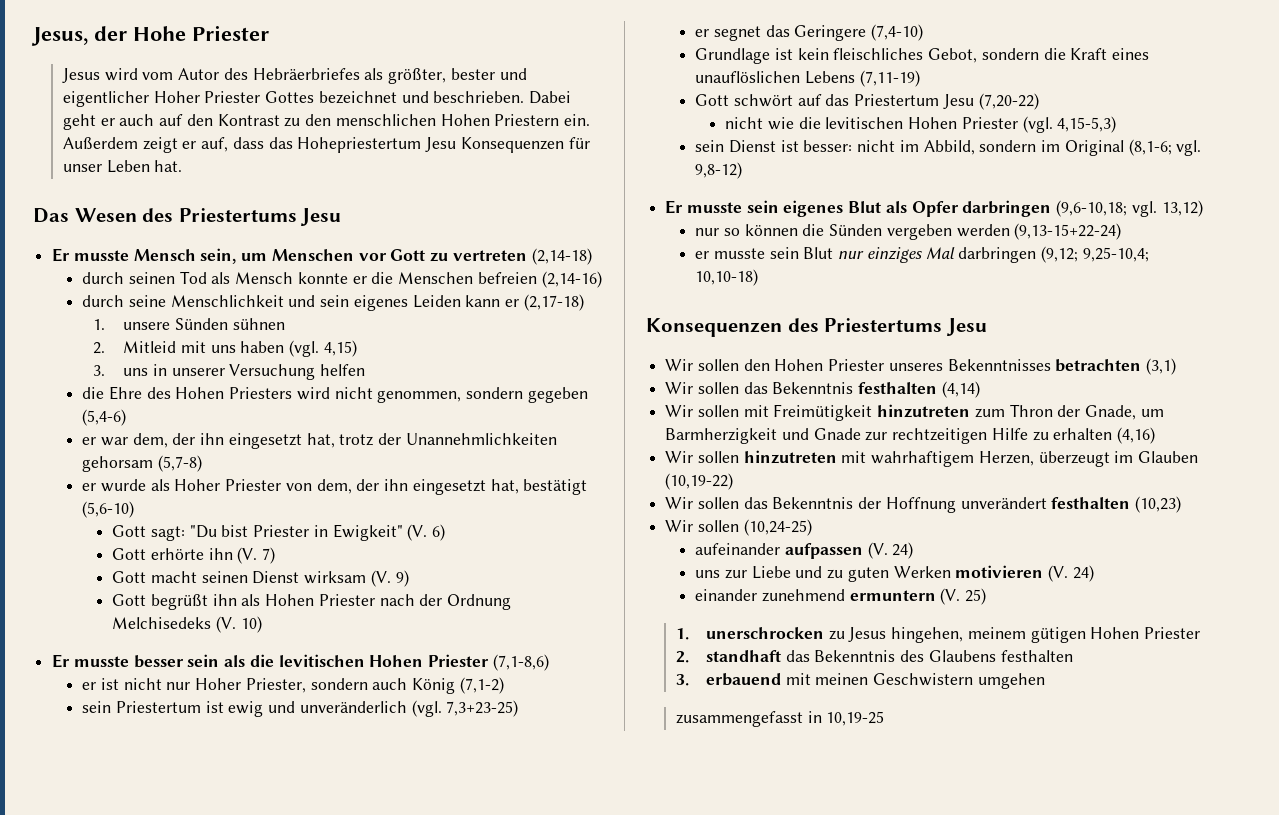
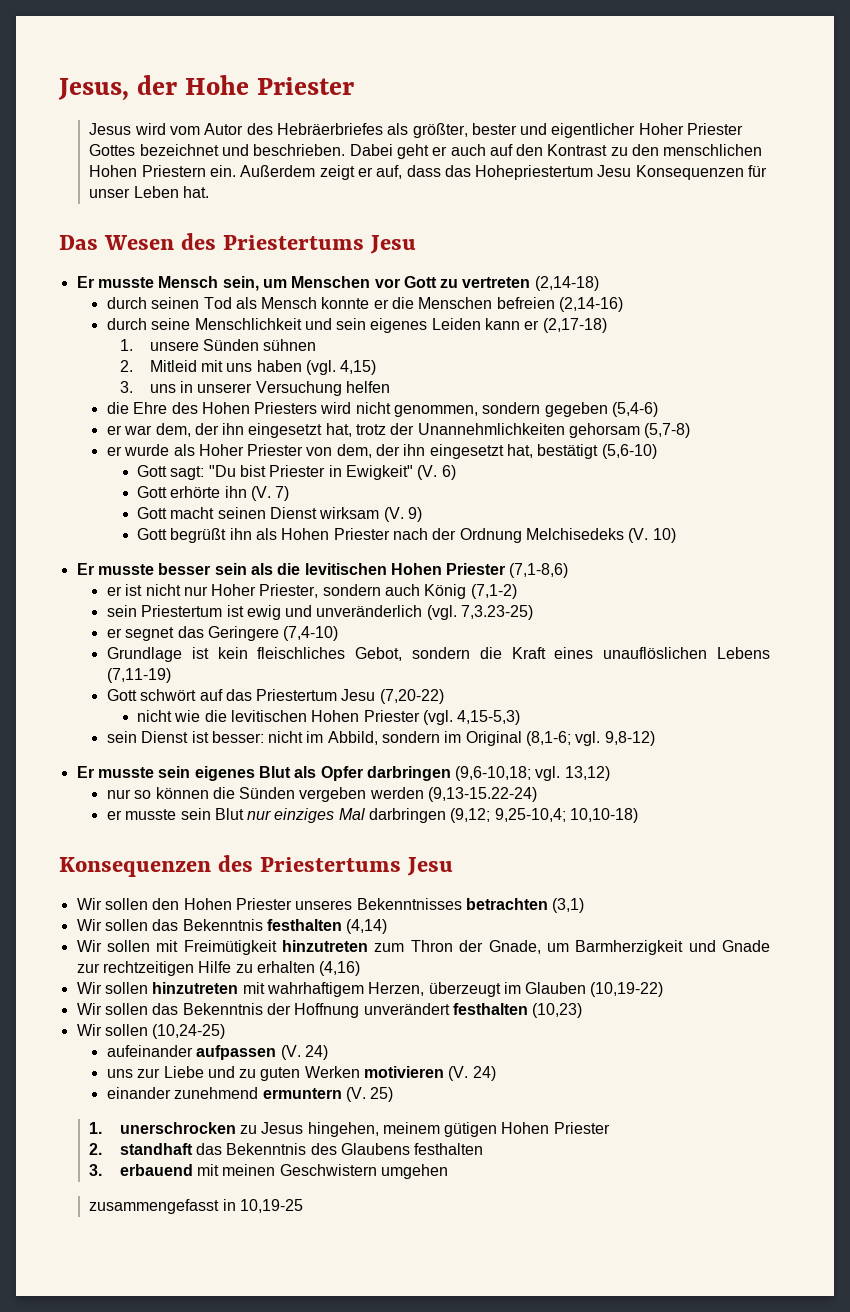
[446,700,519,717] 7,3+23-25) -> [461,605,534,620] 7,3.23-25)
[1014,223,1122,240] (9,13-15+22-24) -> [428,787,538,802] (9,13-15.22-24)

